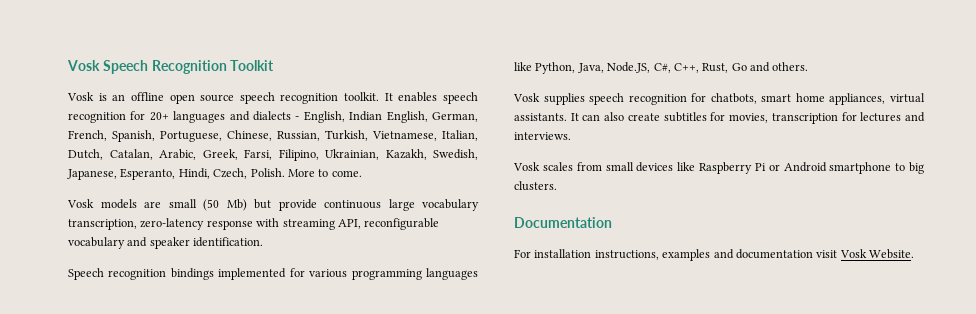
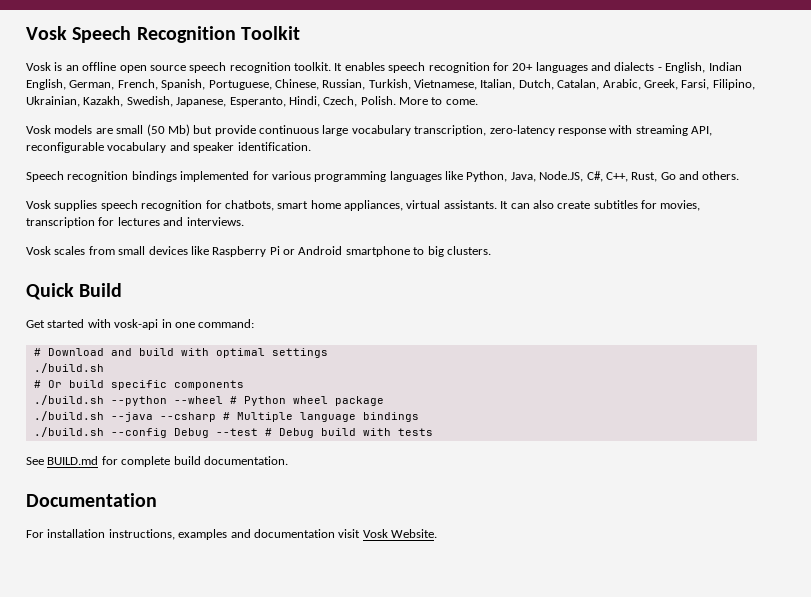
(557, 186) none -> [26,283,123,300] [26,319,255,330] [33,348,328,358] [33,363,104,373] [33,380,244,390] [33,395,384,406] [33,411,419,422] [33,427,433,438] [26,456,288,467] // Quick Build // Get started with vosk-api in one command: // # Download and build with optimal settings // ./build.sh // # Or build specific components // ./build.sh --python --wheel # Python wheel package // ./build.sh --java --csharp # Multiple language bindings // ./build.sh --config Debug --test # Debug build with tests // See BUILD.md for complete build documentation.

